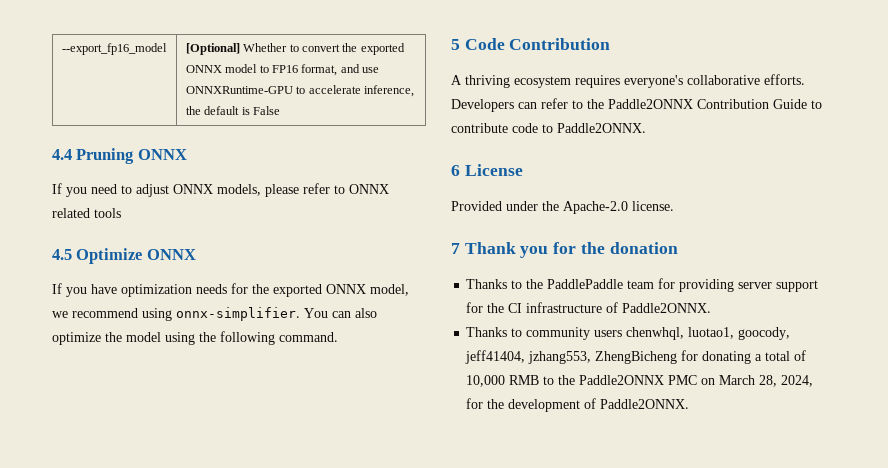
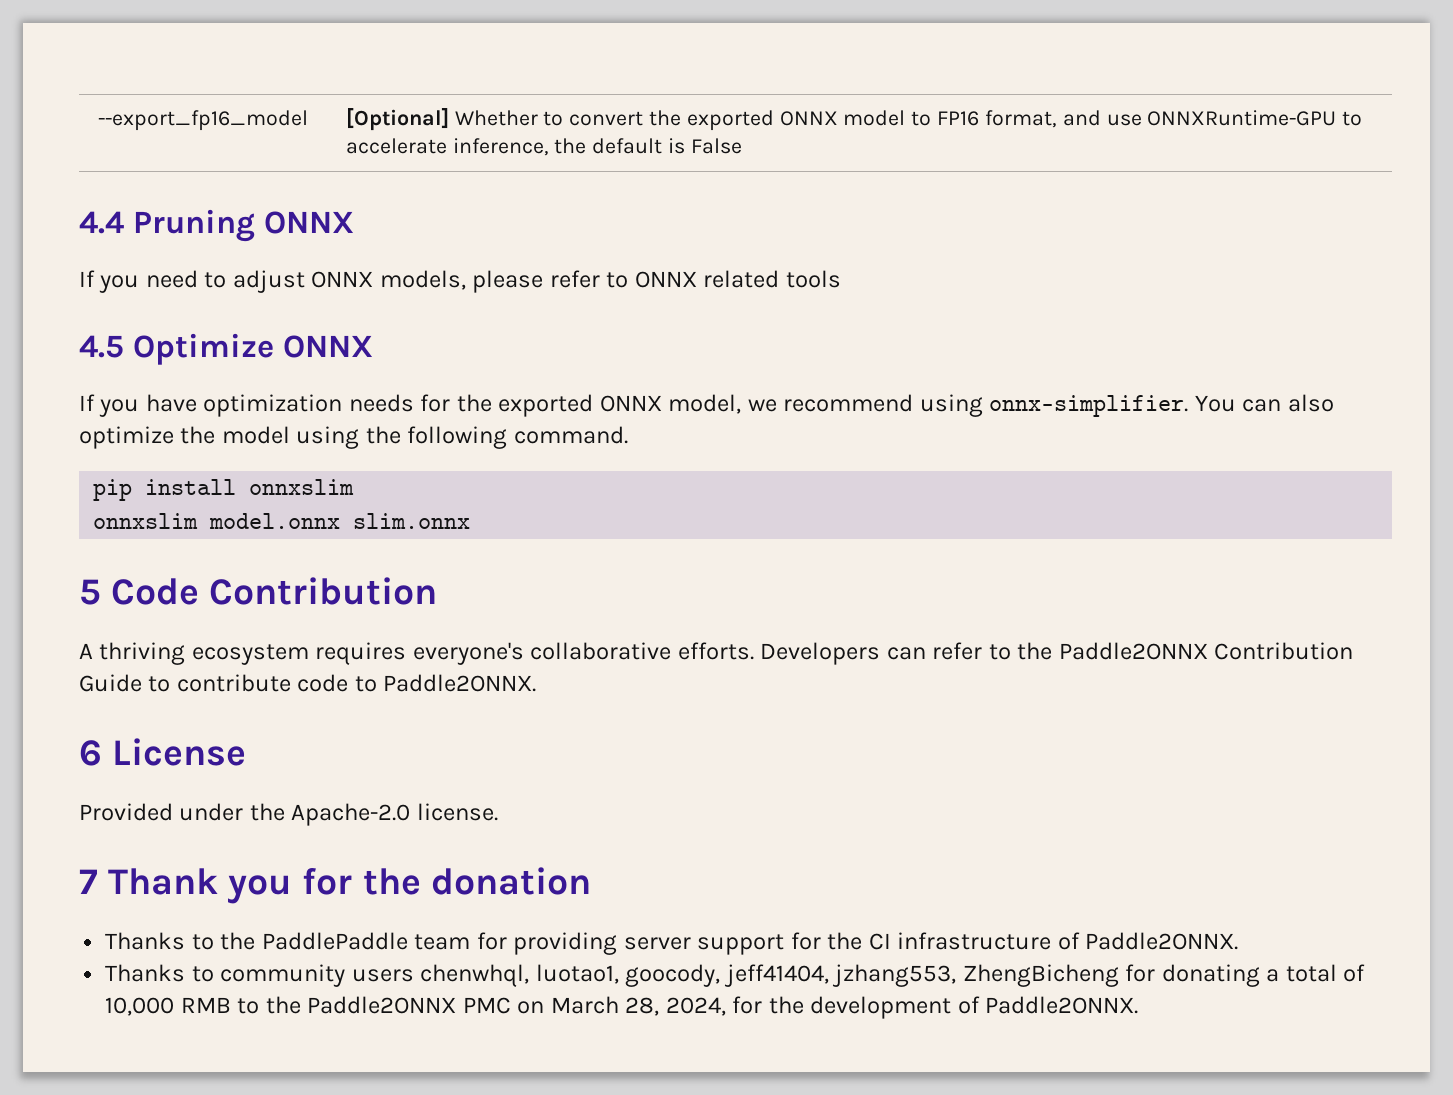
(338, 337) none -> [93,479,355,501] [93,513,471,529] // pip install onnxslim // onnxslim model.onnx slim.onnx

